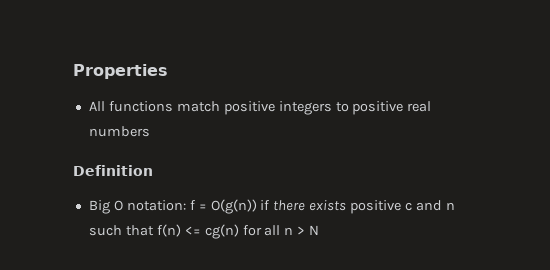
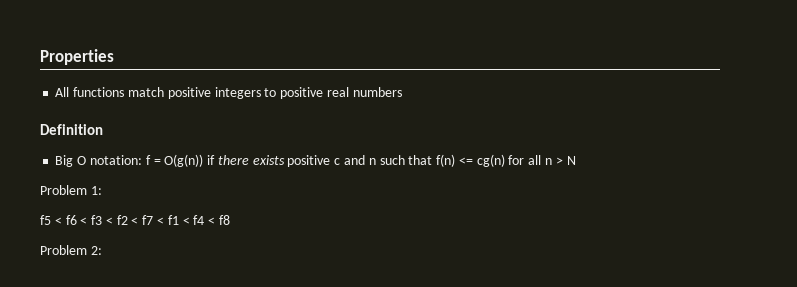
(320, 230) none -> [40,185,102,195] [40,215,230,225] [40,245,102,255] // Problem 1: // f5 < f6 < f3 < f2 < f7 < f1 < f4 < f8 // Problem 2:

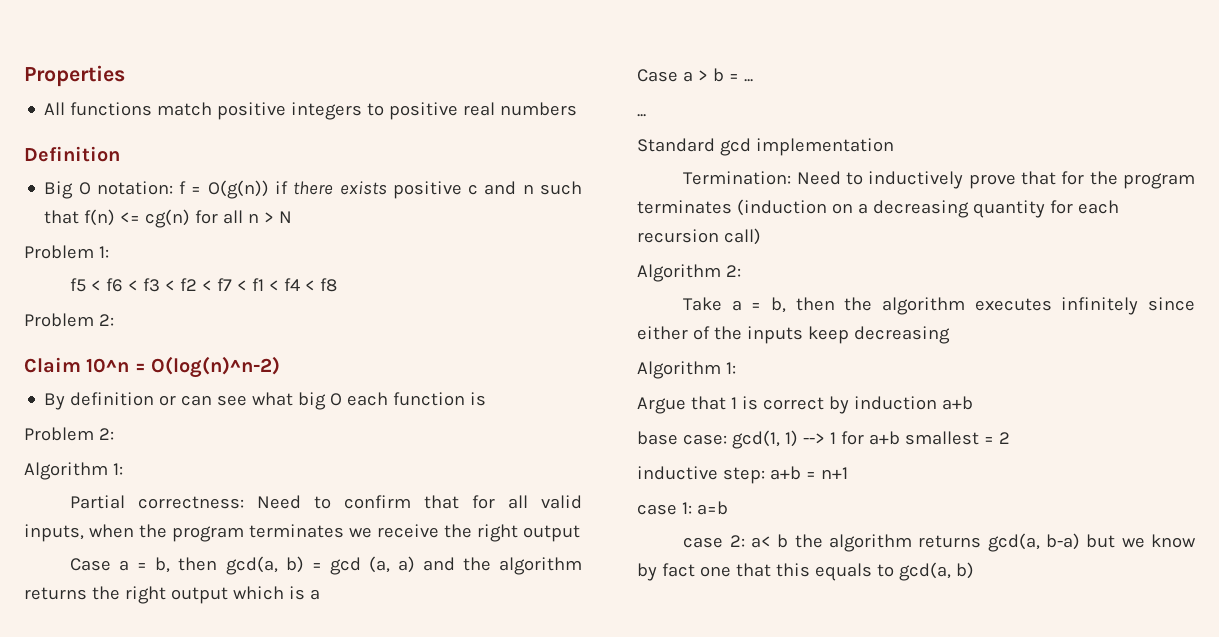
(102, 250) none -> [24,356,281,378] [44,392,487,410] [24,427,114,441] [24,462,123,480] [70,495,582,509] [24,524,580,542] [70,556,583,575] [24,586,320,604] [637,68,753,82] [637,114,646,117] [637,138,894,156] [683,171,1195,189] [637,199,1119,218] [637,228,761,245] [637,264,741,282] [683,297,1195,315] [637,326,950,344] [637,361,736,379] [637,396,973,414] [637,430,1010,449] [637,466,848,484] [637,501,728,515] [683,533,1196,552] [637,562,974,581] // Claim 10^n = O(log(n)^n-2) // By definition or can see what big O each function is // Problem 2: // Algorithm 1: // Partial correctness: Need to confirm that for all valid inputs, when the program terminates we receive the right output // Case a = b, then gcd(a, b) = gcd (a, a) and the algorithm returns the right output which is a // Case a > b = ... // ... // Standard gcd implementation // Termination: Need to inductively prove that for the program terminates (induction on a decreasing quantity for each recursion call) // Algorithm 2: // Take a = b, then the algorithm executes infinitely since either of the inputs keep decreasing // Algorithm 1: // Argue that 1 is correct by induction a+b // base case: gcd(1, 1) --> 1 for a+b smallest = 2 // inductive step: a+b = n+1 // case 1: a=b // case 2: a< b the algorithm returns gcd(a, b-a) but we know by fact one that this equals to gcd(a, b)

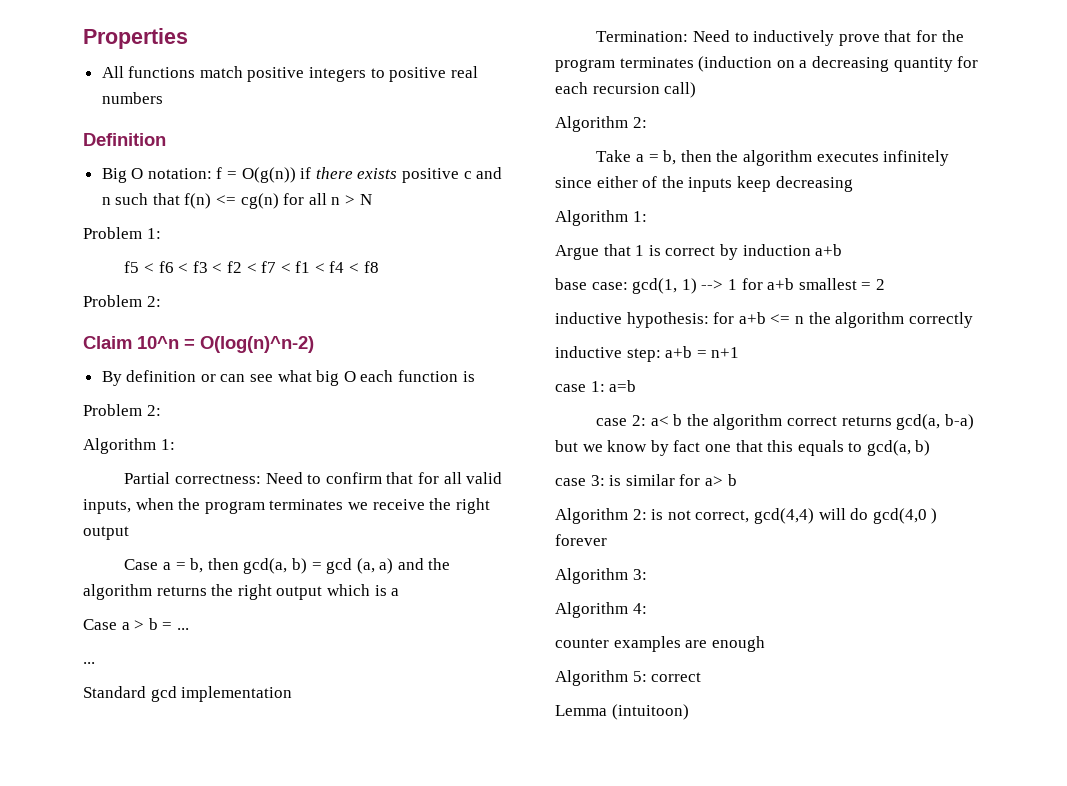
(1010, 438) none -> [555,312,973,328] // inductive hypothesis: for a+b <= n the algorithm correctly
(912, 543) none -> [786,416,837,426] correct
(974, 570) none -> [555,474,737,486] [555,508,938,524] [555,534,607,546] [555,568,647,584] [555,602,647,618] [555,636,765,652] [555,670,702,686] [555,704,689,720] // case 3: is similar for a> b // Algorithm 2: is not correct, gcd(4,4) will do gcd(4,0 ) forever // Algorithm 3: // Algorithm 4: // counter examples are enough // Algorithm 5: correct // Lemma (intuitoon)

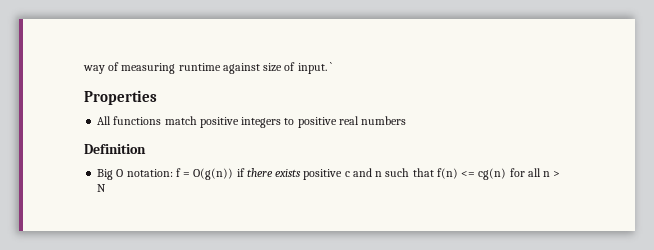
(83, 38) none -> [83,62,332,74] way of measuring runtime against size of input. ` //
[83,227,161,239] [124,261,379,273] [83,295,161,307] [83,336,314,353] [101,370,475,386] [83,404,161,416] [83,438,175,454] [124,472,503,484] [83,498,490,514] [83,526,129,540] [124,558,451,574] [83,584,400,600] [83,618,189,630] [83,662,95,664] [83,686,293,702] [596,30,964,46] [555,56,979,72] [555,82,697,98] [555,116,647,132] [596,150,950,166] [555,176,853,192] [555,210,647,226] [555,244,843,260] [555,278,885,294] [555,312,973,328] [555,346,740,362] [555,380,637,392] [596,414,974,430] [555,440,931,456] [555,474,737,486] [555,508,938,524] [555,534,607,546] [555,568,647,584] [555,602,647,618] [555,636,765,652] [555,670,702,686] [555,704,689,720] // Problem 1: // f5 < f6 < f3 < f2 < f7 < f1 < f4 < f8 // Problem 2: // Claim 10^n = O(log(n)^n-2) // By definition or can see what big O each function is // Problem 2: // Algorithm 1: // Partial correctness: Need to confirm that for all valid inputs, when the program terminates we receive the right output // Case a = b, then gcd(a, b) = gcd (a, a) and the algorithm returns the right output which is a // Case a > b = ... // ... // Standard gcd implementation // Termination: Need to inductively prove that for the program terminates (induction on a decreasing quantity for each recursion call) // Algorithm 2: // Take a = b, then the algorithm executes infinitely since either of the inputs keep decreasing // Algorithm 1: // Argue that 1 is correct by induction a+b // base case: gcd(1, 1) --> 1 for a+b smallest = 2 // inductive hypothesis: for a+b <= n the algorithm correctly // inductive step: a+b = n+1 // case 1: a=b // case 2: a< b the algorithm correct returns gcd(a, b-a) but we know by fact one that this equals to gcd(a, b) // case 3: is similar for a> b // Algorithm 2: is not correct, gcd(4,4) will do gcd(4,0 ) forever // Algorithm 3: // Algorithm 4: // counter examples are enough // Algorithm 5: correct // Lemma (intuitoon) -> (107, 188) none

